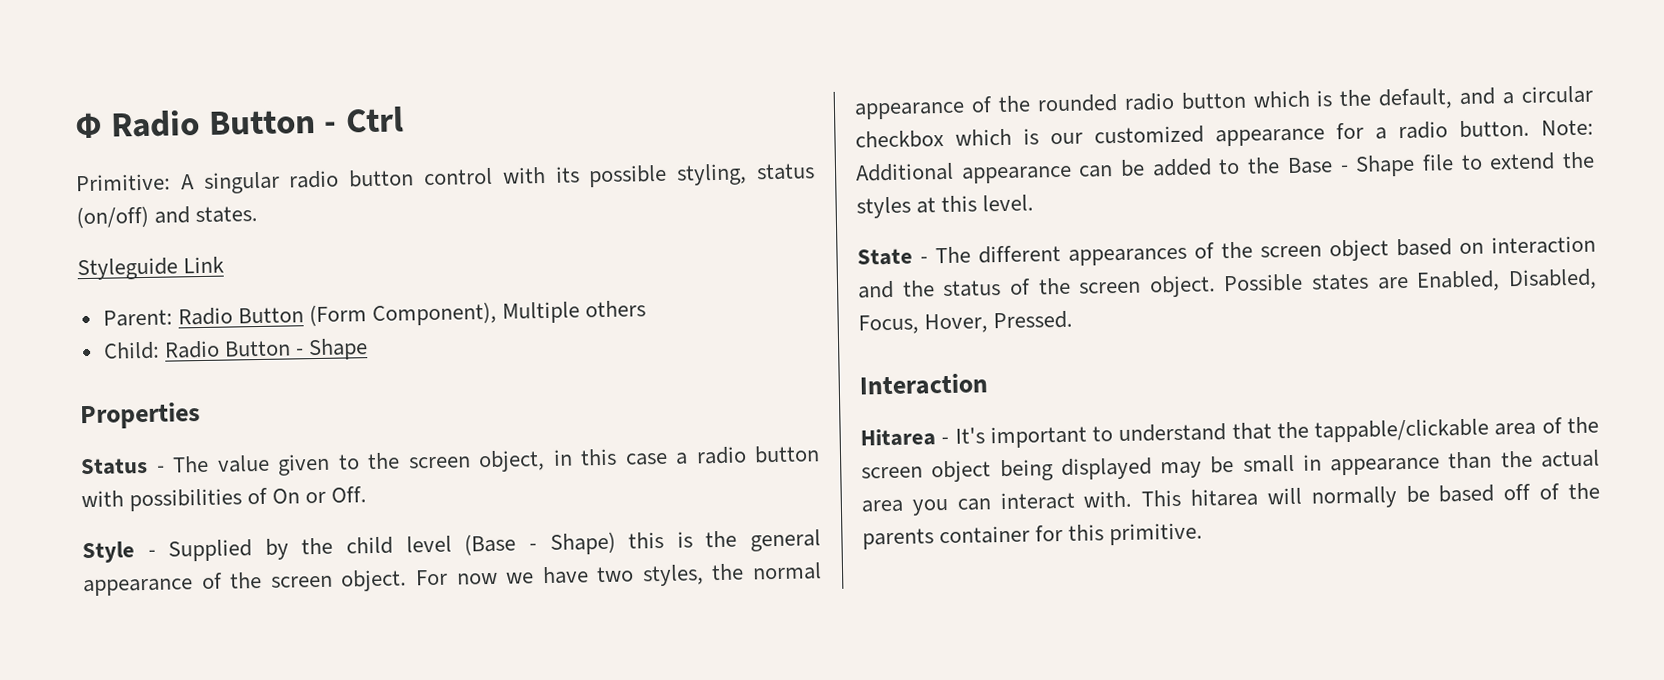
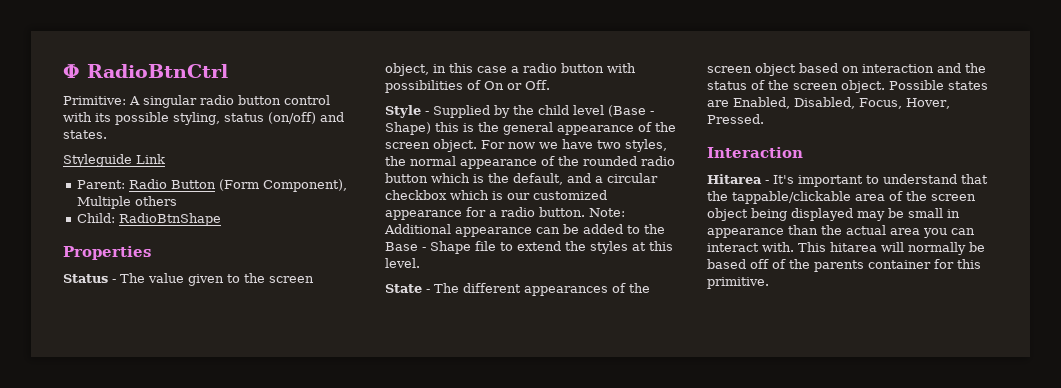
[110,106,404,138] Radio Button - Ctrl -> [87,64,228,78] RadioBtnCtrl
[163,338,369,361] Radio Button - Shape -> [119,213,222,226] RadioBtnShape

